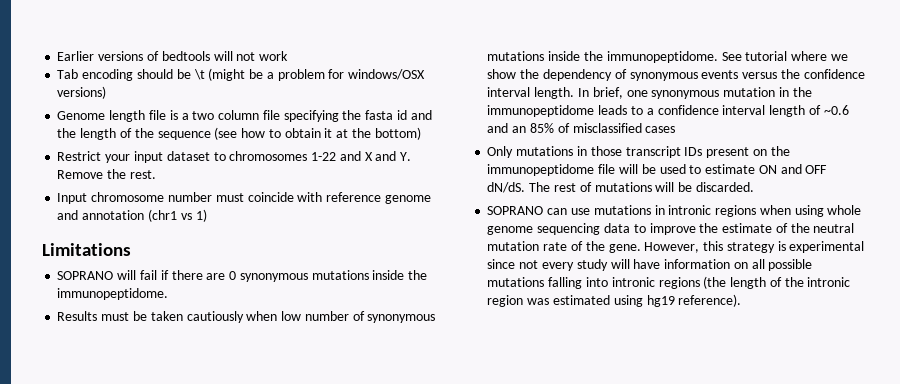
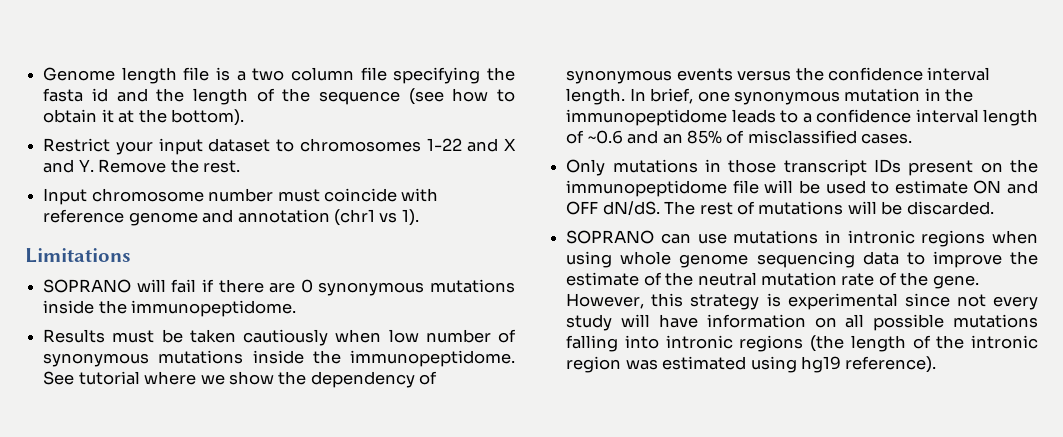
[57,51,289,61] [57,68,426,81] [57,86,107,99] Earlier versions of bedtools will not work // Tab encoding should be \t (might be a problem for windows/OSX versions) // -> (43, 74) none
[374,127,421,140] bottom) -> [170,109,244,126] bottom).
[195,209,207,222] 1) -> [401,209,419,226] 1).
[645,126,676,133] cases -> [861,133,913,144] cases.

